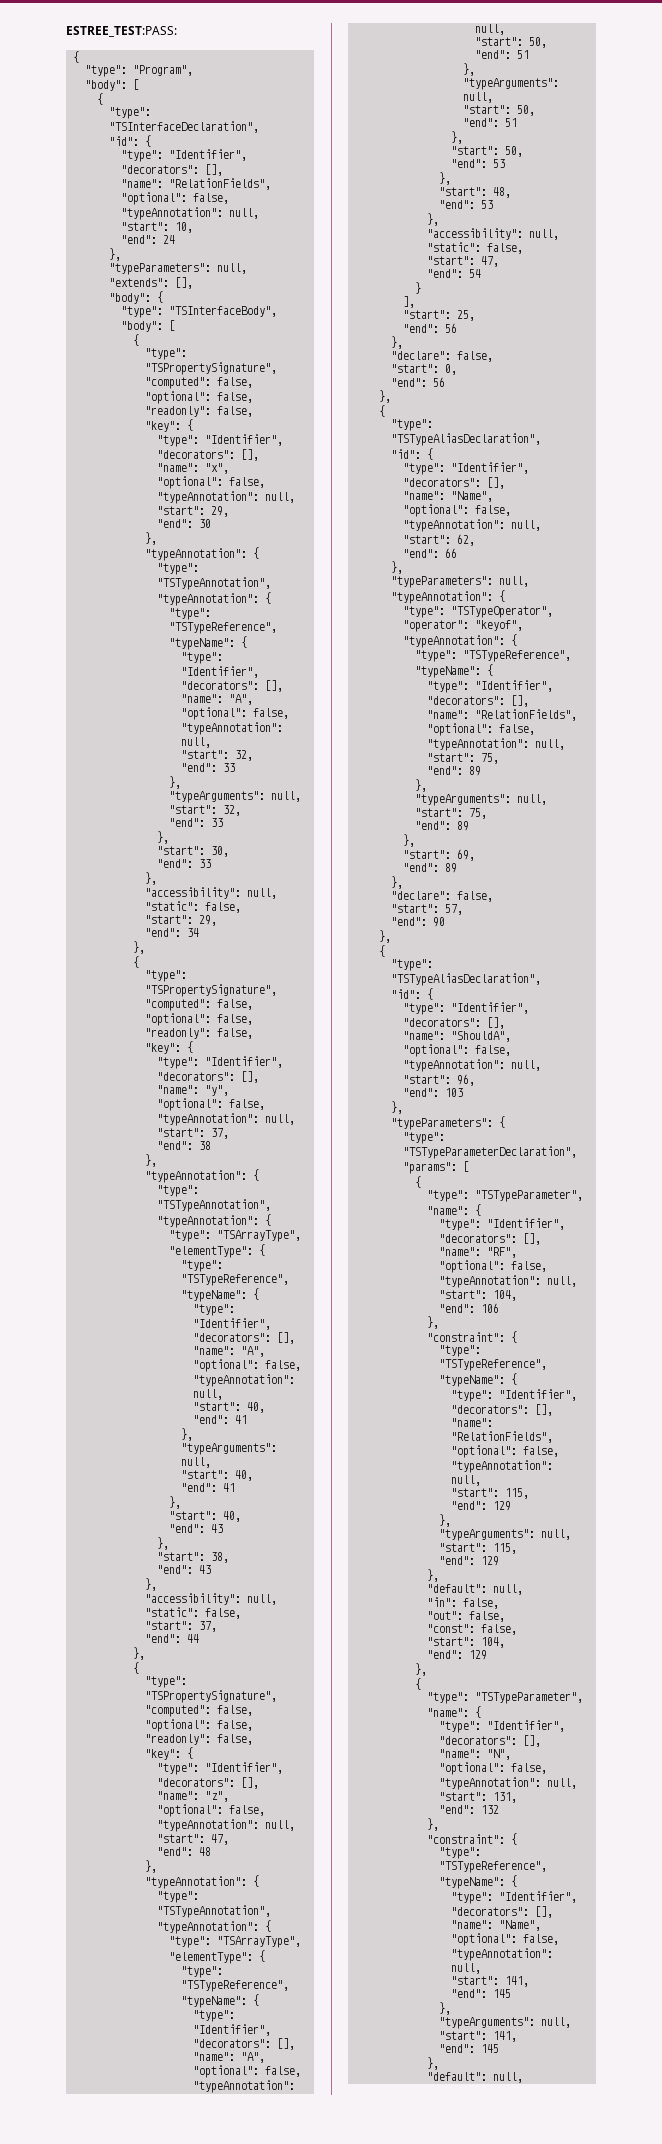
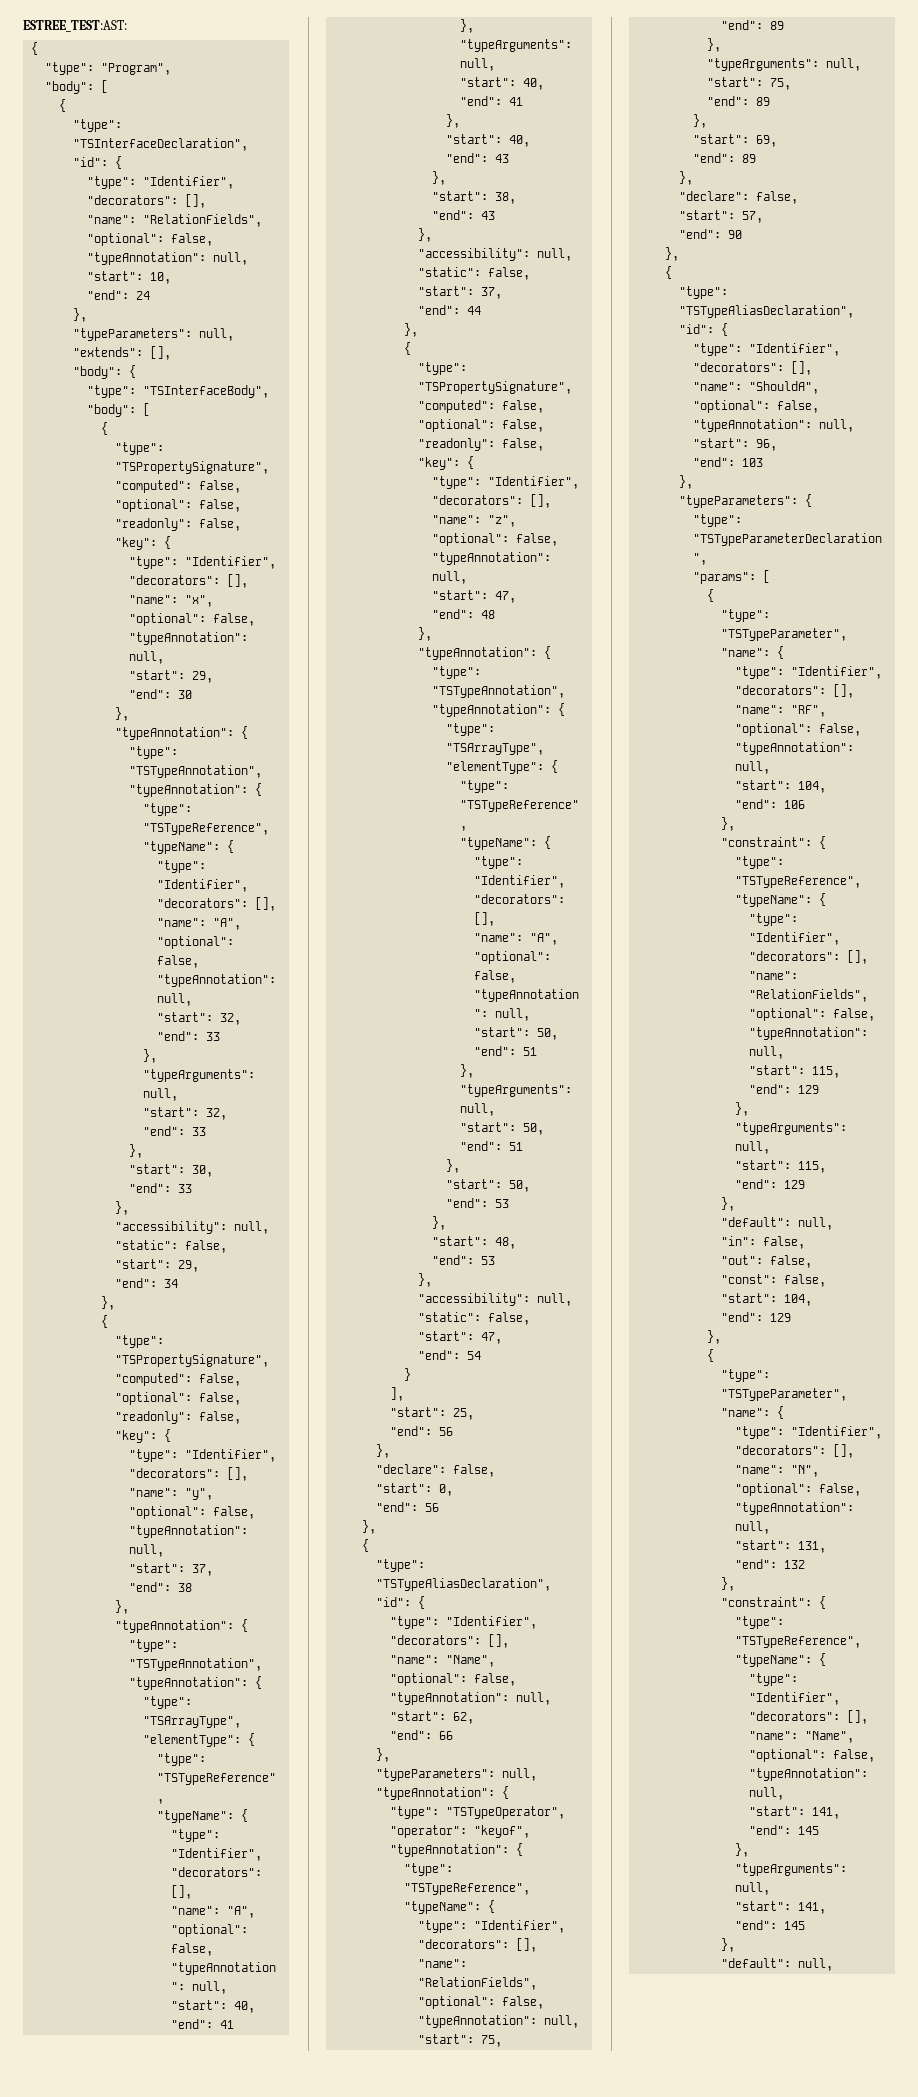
[66,26,177,37] ESTREE_TEST:PASS: -> [23,20,127,32] ESTREE_TEST:AST:

